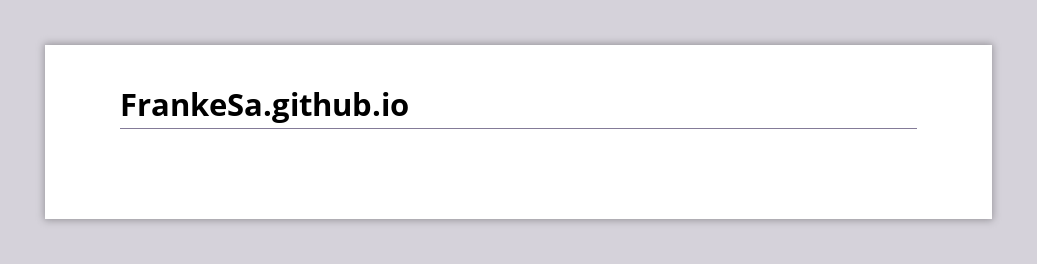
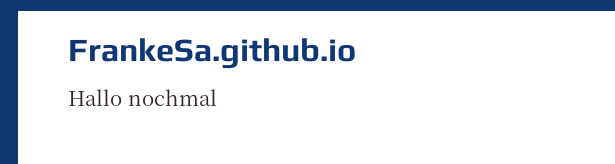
(409, 107) none -> [68,89,217,106] // Hallo nochmal

